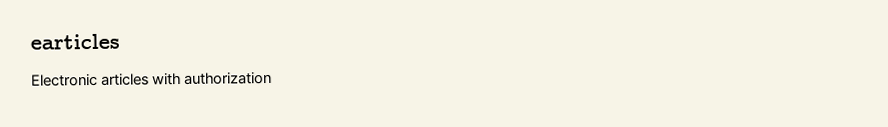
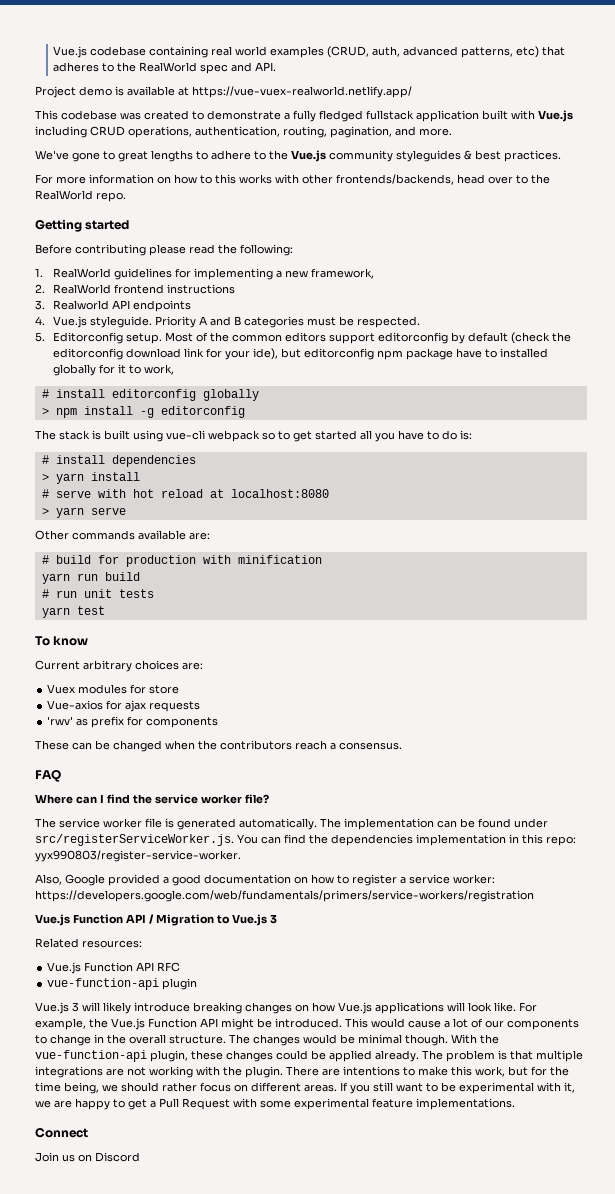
[30,33,120,50] [31,71,273,87] earticles // Electronic articles with authorization -> [53,46,566,58] [53,62,277,74] [35,86,412,98] [35,110,573,122] [35,126,452,138] [35,150,561,162] [35,174,550,185] [35,190,126,202] [35,219,130,232] [35,244,293,256] [35,268,375,280] [35,284,236,294] [35,300,192,312] [35,316,421,328] [35,332,572,344] [53,348,549,360] [53,364,175,376] [41,389,259,401] [41,406,245,418] [35,430,472,442] [41,455,196,467] [41,472,140,484] [41,489,329,498] [41,507,126,518] [35,530,210,540] [41,555,322,567] [41,572,140,584] [41,589,154,598] [41,606,105,618] [35,636,89,646] [35,660,203,672] [47,684,180,694] [47,700,201,712] [47,716,219,728] [35,740,402,752] [35,769,61,782] [35,794,269,804] [35,818,548,830] [35,834,576,846] [35,850,241,862] [35,874,495,886] [35,890,534,902] [35,914,277,926] [35,938,142,948] [47,962,181,974] [47,978,198,990] [35,1002,537,1014] [35,1018,579,1030] [35,1034,499,1046] [35,1050,583,1062] [35,1066,569,1078] [35,1082,575,1094] [35,1098,515,1110] [35,1127,88,1138] [35,1152,140,1162] Vue.js codebase containing real world examples (CRUD, auth, advanced patterns, etc) that adheres to the RealWorld spec and API. // Project demo is available at https://vue-vuex-realworld.netlify.app/ // This codebase was created to demonstrate a fully fledged fullstack application built with Vue.js including CRUD operations, authentication, routing, pagination, and more. // We've gone to great lengths to adhere to the Vue.js community styleguides & best practices. // For more information on how to this works with other frontends/backends, head over to the RealWorld repo. // Getting started // Before contributing please read the following: // 1. RealWorld guidelines for implementing a new framework, // 2. RealWorld frontend instructions // 3. Realworld API endpoints // 4. Vue.js styleguide. Priority A and B categories must be respected. // 5. Editorconfig setup. Most of the common editors support editorconfig by default (check the editorconfig download link for your ide), but editorconfig npm package have to installed globally for it to work, // # install editorconfig globally // > npm install -g editorconfig // The stack is built using vue-cli webpack so to get started all you have to do is: // # install dependencies // > yarn install // # serve with hot reload at localhost:8080 // > yarn serve // Other commands available are: // # build for production with minification // yarn run build // # run unit tests // yarn test // To know // Current arbitrary choices are: // Vuex modules for store // Vue-axios for ajax requests // 'rwv' as prefix for components // These can be changed when the contributors reach a consensus. // FAQ // Where can I find the service worker file? // The service worker file is generated automatically. The implementation can be found under src/registerServiceWorker.js. You can find the dependencies implementation in this repo: yyx990803/register-service-worker. // Also, Google provided a good documentation on how to register a service worker: https://developers.google.com/web/fundamentals/primers/service-workers/registration // Vue.js Function API / Migration to Vue.js 3 // Related resources: // Vue.js Function API RFC // vue-function-api plugin // Vue.js 3 will likely introduce breaking changes on how Vue.js applications will look like. For example, the Vue.js Function API might be introduced. This would cause a lot of our components to change in the overall structure. The changes would be minimal though. With the vue-function-api plugin, these changes could be applied already. The problem is that multiple integrations are not working with the plugin. There are intentions to make this work, but for the time being, we should rather focus on different areas. If you still want to be experimental with it, we are happy to get a Pull Request with some experimental feature implementations. // Connect // Join us on Discord

